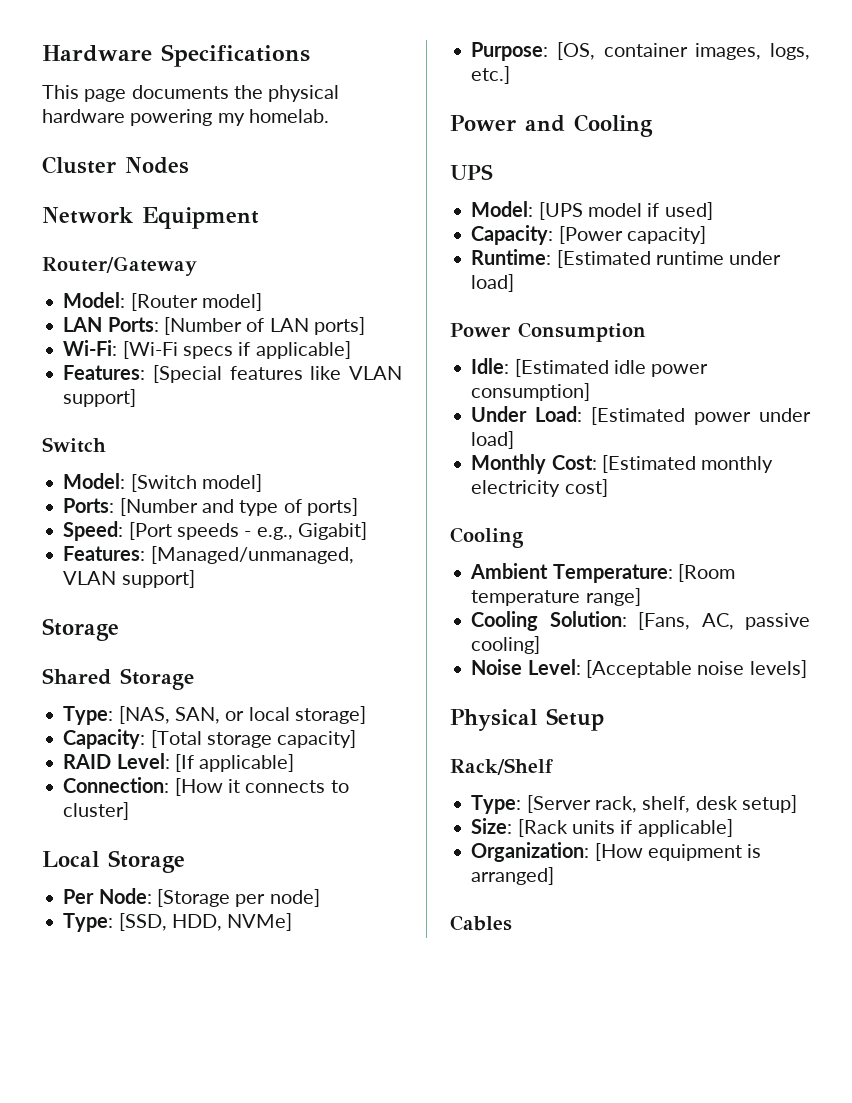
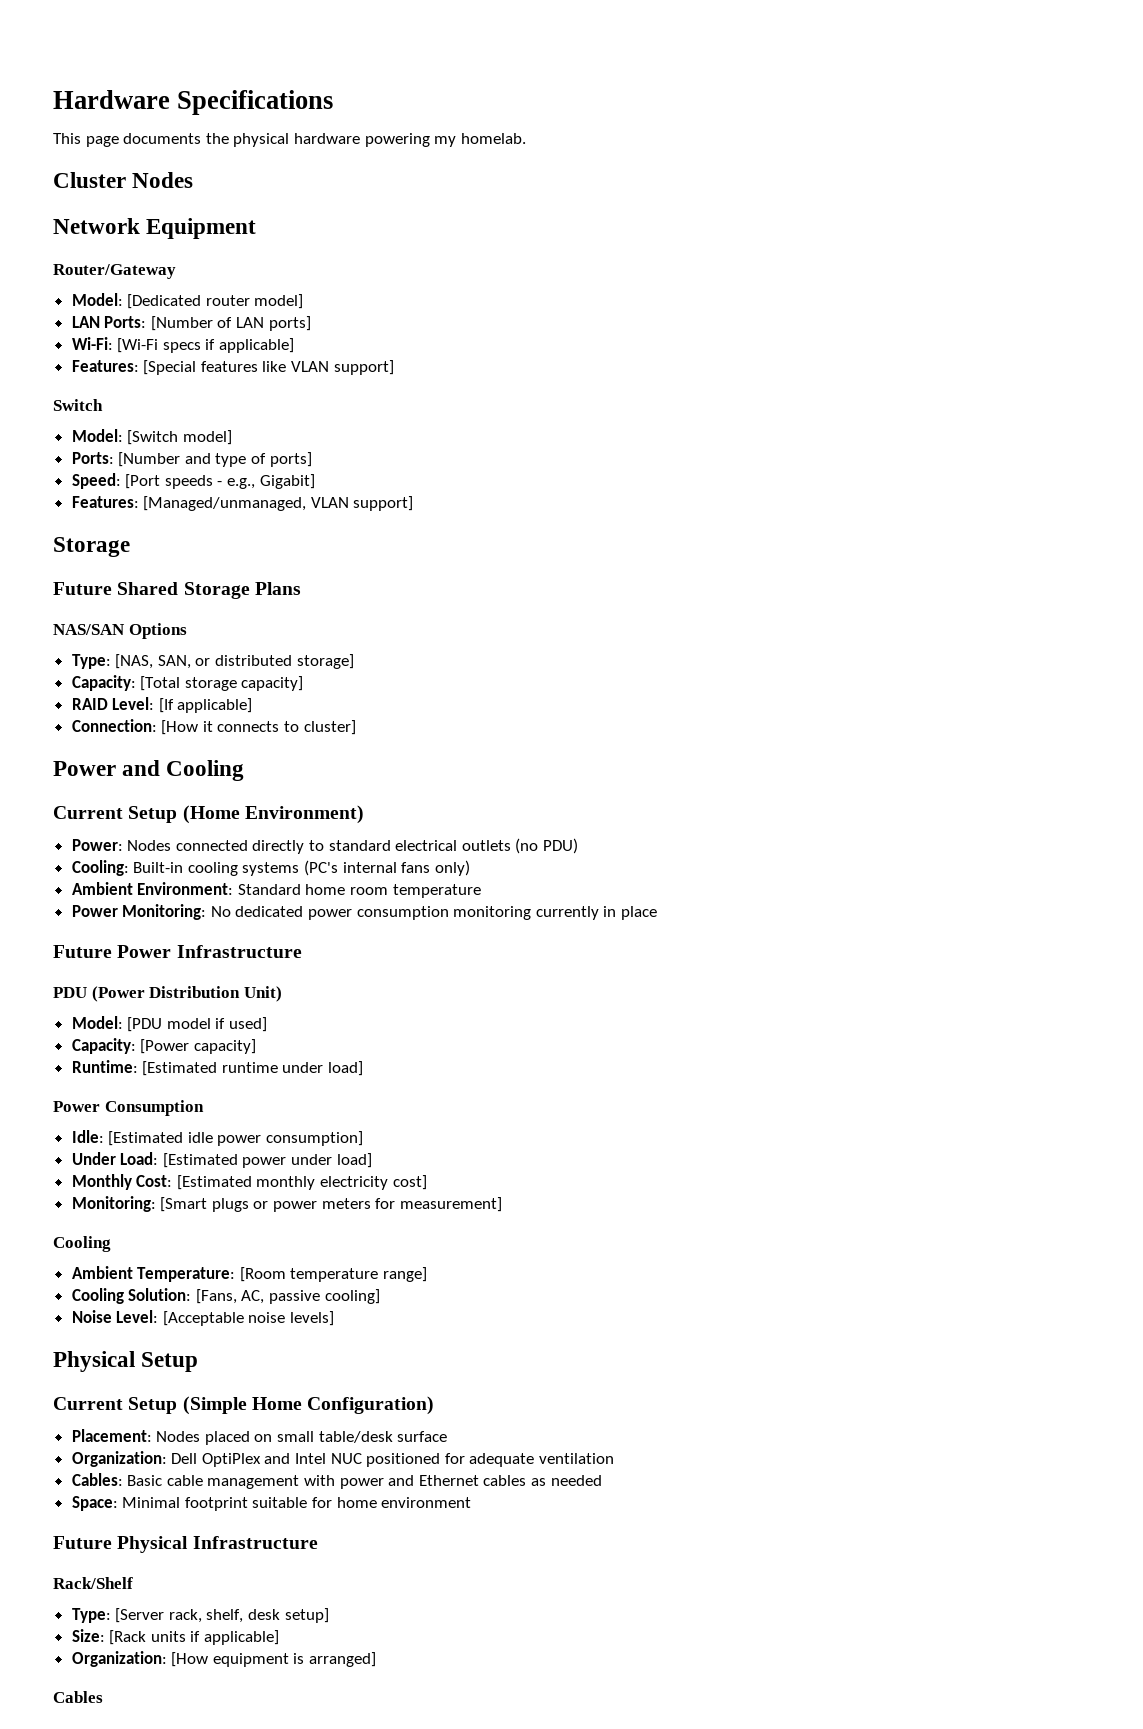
[130,293,198,311] [Router -> [127,294,250,309] [Dedicated router
(119, 629) none -> [53,582,112,595] Future
(194, 679) none -> [254,582,301,595] [53,623,187,639] Plans // NAS/SAN Options
[248,707,290,721] local -> [215,655,293,666] distributed
[42,850,185,873] [63,888,320,907] [63,913,293,932] [471,42,810,61] [471,66,511,84] [450,114,653,137] [450,164,493,180] [471,201,583,220] Local Storage // Per Node: [Storage per node] // Type: [SSD, HDD, NVMe] // Purpose: [OS, container images, logs, etc.] // Power and Cooling // UPS // Model: [UPS -> [53,760,245,781] [53,805,364,824] [71,838,579,854] [71,860,470,876] [71,882,481,898] [71,904,658,920] [53,945,302,958] [53,986,282,1002] [71,1016,163,1032] Power and Cooling // Current Setup (Home Environment) // Power: Nodes connected directly to standard electrical outlets (no PDU) // Cooling: Built-in cooling systems (PC's internal fans only) // Ambient Environment: Standard home room temperature // Power Monitoring: No dedicated power consumption monitoring currently in place // Future Power Infrastructure // PDU (Power Distribution Unit) // Model: [PDU
(608, 488) none -> [71,1196,502,1212] // Monitoring: [Smart plugs or power meters for measurement]
(604, 719) none -> [53,1396,435,1415] [71,1429,448,1445] [71,1451,615,1467] [71,1473,602,1489] [71,1496,472,1511] [53,1536,318,1553] // Current Setup (Simple Home Configuration) // Placement: Nodes placed on small table/desk surface // Organization: Dell OptiPlex and Intel NUC positioned for adequate ventilation // Cables: Basic cable management with power and Ethernet cables as needed // Space: Minimal footprint suitable for home environment // Future Physical Infrastructure

